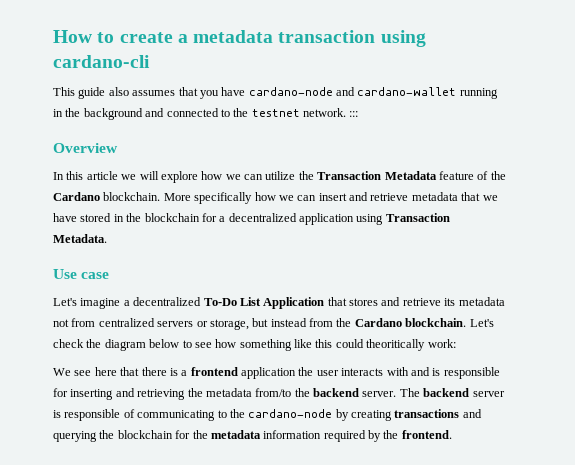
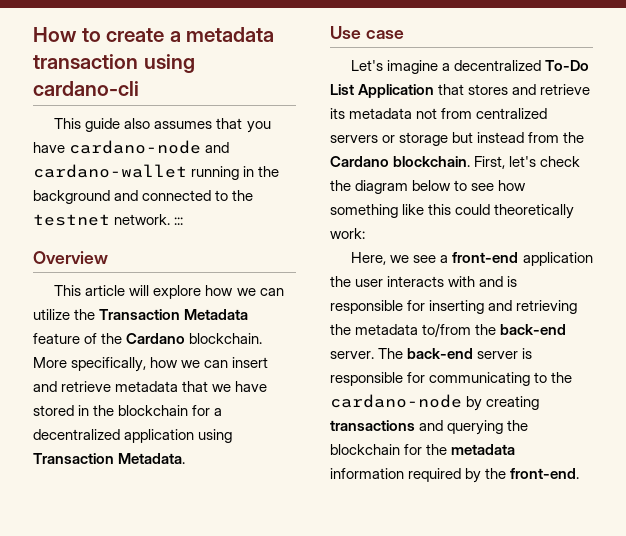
[53,171,137,180] In this article we -> [54,285,126,296] This article
[194,192,253,204] specifically -> [71,357,147,372] specifically,
[209,319,249,330] storage, -> [399,132,449,146] storage
[469,319,494,327] Let's -> [474,156,537,169] First, let's
[366,339,426,351] theoritically -> [494,204,575,219] theoretically
[53,367,238,376] We see here that there is a frontend -> [351,252,519,265] Here, we see a front-end
[255,388,359,397] from/to the backend -> [422,323,567,337] to/from the back-end
[423,388,470,397] backend -> [407,348,474,359] back-end
[123,409,135,418] of -> [407,372,426,383] for
[401,430,452,439] frontend. -> [510,468,580,479] front-end.

